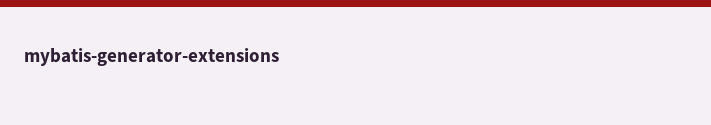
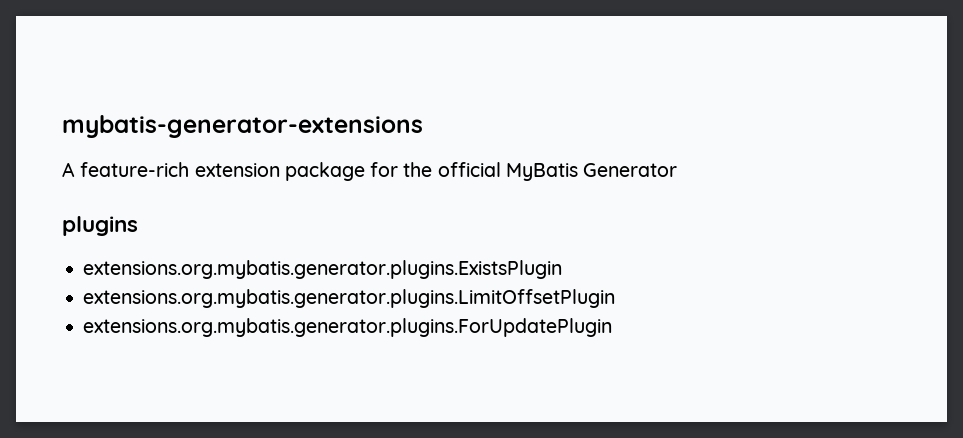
(279, 57) none -> [62,162,678,181] [62,216,138,236] [83,260,563,279] [83,289,616,308] [83,318,613,337] // A feature-rich extension package for the official MyBatis Generator // plugins // extensions.org.mybatis.generator.plugins.ExistsPlugin // extensions.org.mybatis.generator.plugins.LimitOffsetPlugin // extensions.org.mybatis.generator.plugins.ForUpdatePlugin

